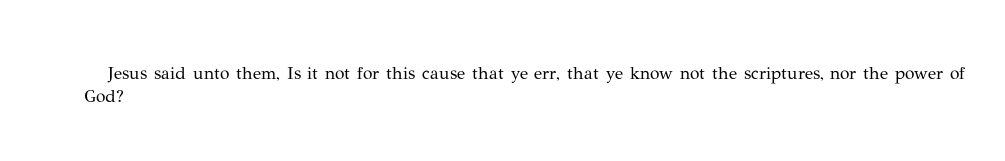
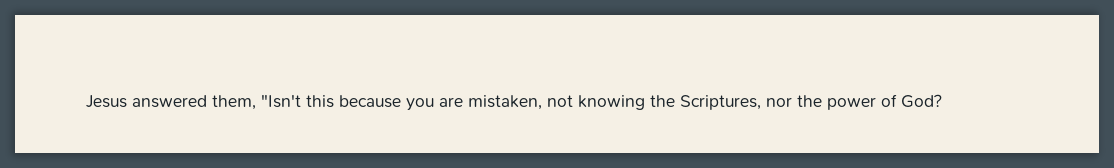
[153,67,824,84] said unto them, Is it not for this cause that ye err, that ye know not the scriptures, -> [132,94,761,111] answered them, "Isn't this because you are mistaken, not knowing the Scriptures,

